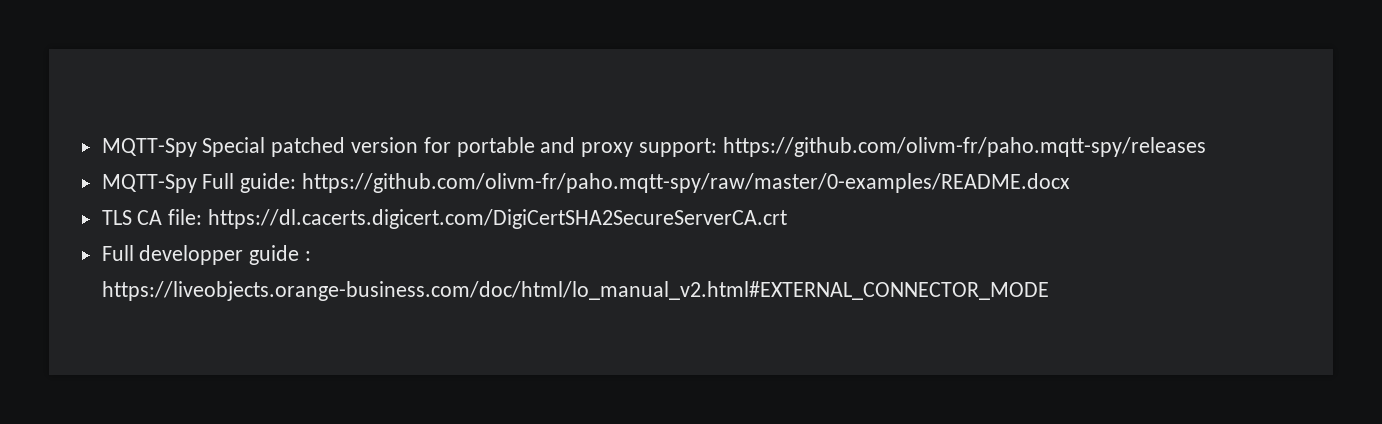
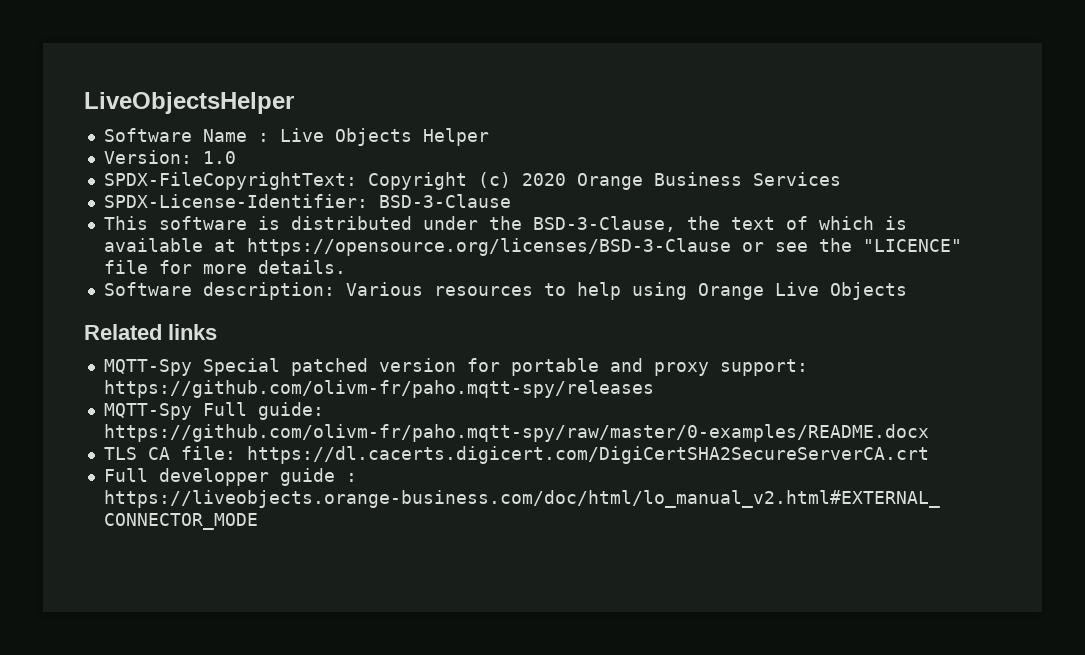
(101, 147) none -> [84,92,294,114] [103,128,489,146] [103,150,236,164] [103,172,841,190] [103,194,511,208] [103,216,907,232] [103,238,962,256] [103,260,346,274] [103,282,907,300] [84,324,217,340] LiveObjectsHelper // Software Name : Live Objects Helper // Version: 1.0 // SPDX-FileCopyrightText: Copyright (c) 2020 Orange Business Services // SPDX-License-Identifier: BSD-3-Clause // This software is distributed under the BSD-3-Clause, the text of which is available at https://opensource.org/licenses/BSD-3-Clause or see the "LICENCE" file for more details. // Software description: Various resources to help using Orange Live Objects // Related links //

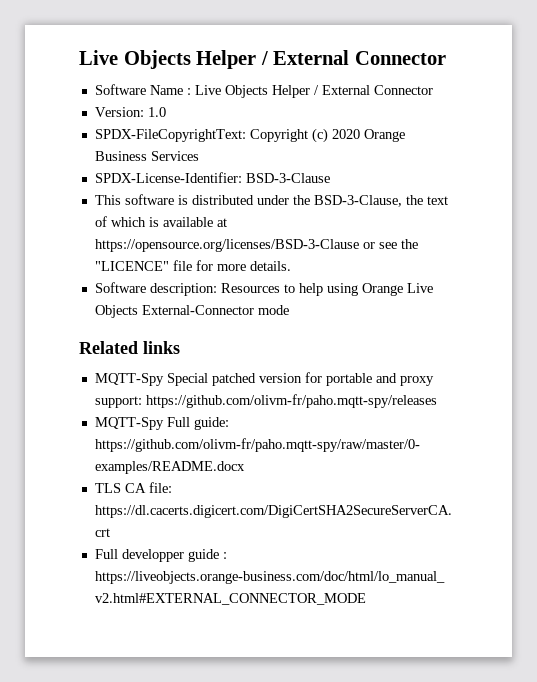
[84,92,294,114] LiveObjectsHelper -> [79,50,446,69] Live Objects Helper / External Connector
(489, 137) none -> [313,85,433,95] / External Connector
[345,282,533,296] Various resources -> [220,283,280,293] Resources
(907, 291) none -> [141,305,289,315] External-Connector mode

